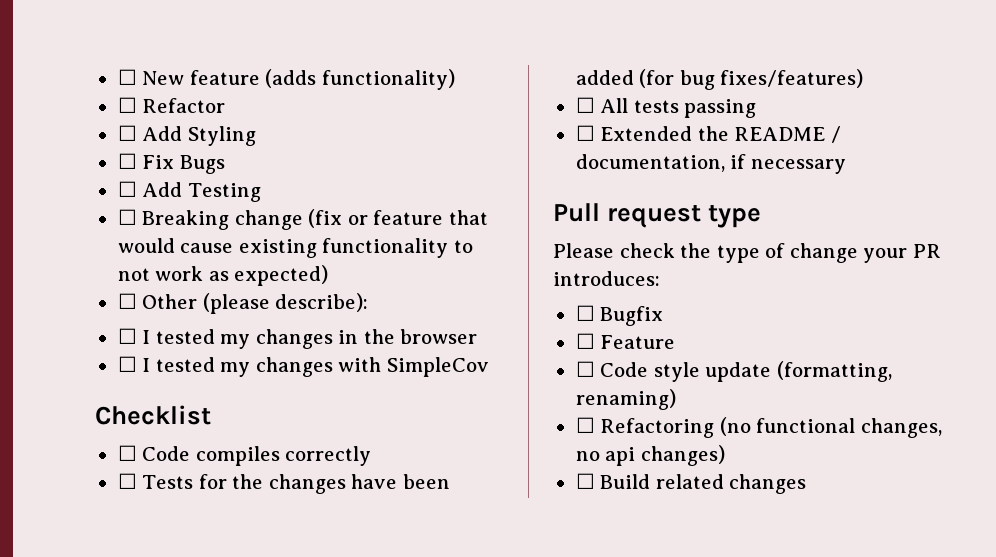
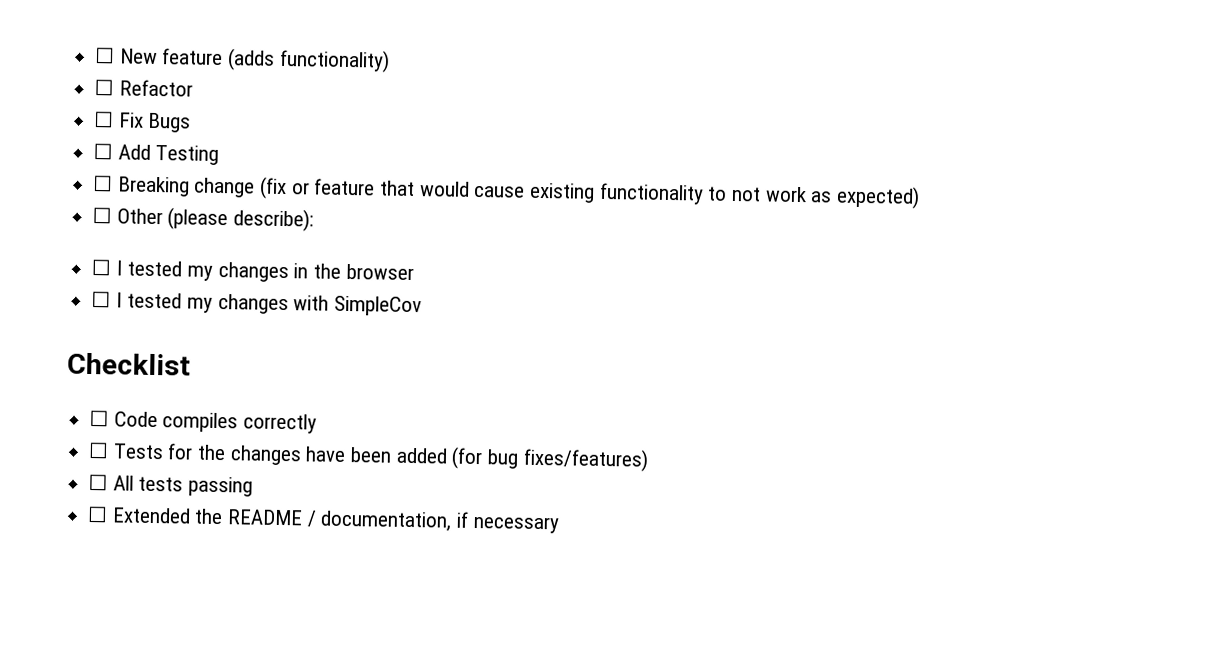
[117,125,256,146] // ☐ Add Styling -> (193, 88) none
[553,203,762,228] [553,243,941,263] [553,271,660,286] [575,305,664,326] [575,333,676,349] [575,361,892,382] [575,389,676,410] [575,417,942,438] [575,445,725,466] [575,473,807,494] // Pull request type // Please check the type of change your PR introduces: // ☐ Bugfix // ☐ Feature // ☐ Code style update (formatting, renaming) // ☐ Refactoring (no functional changes, no api changes) // ☐ Build related changes -> (560, 524) none

